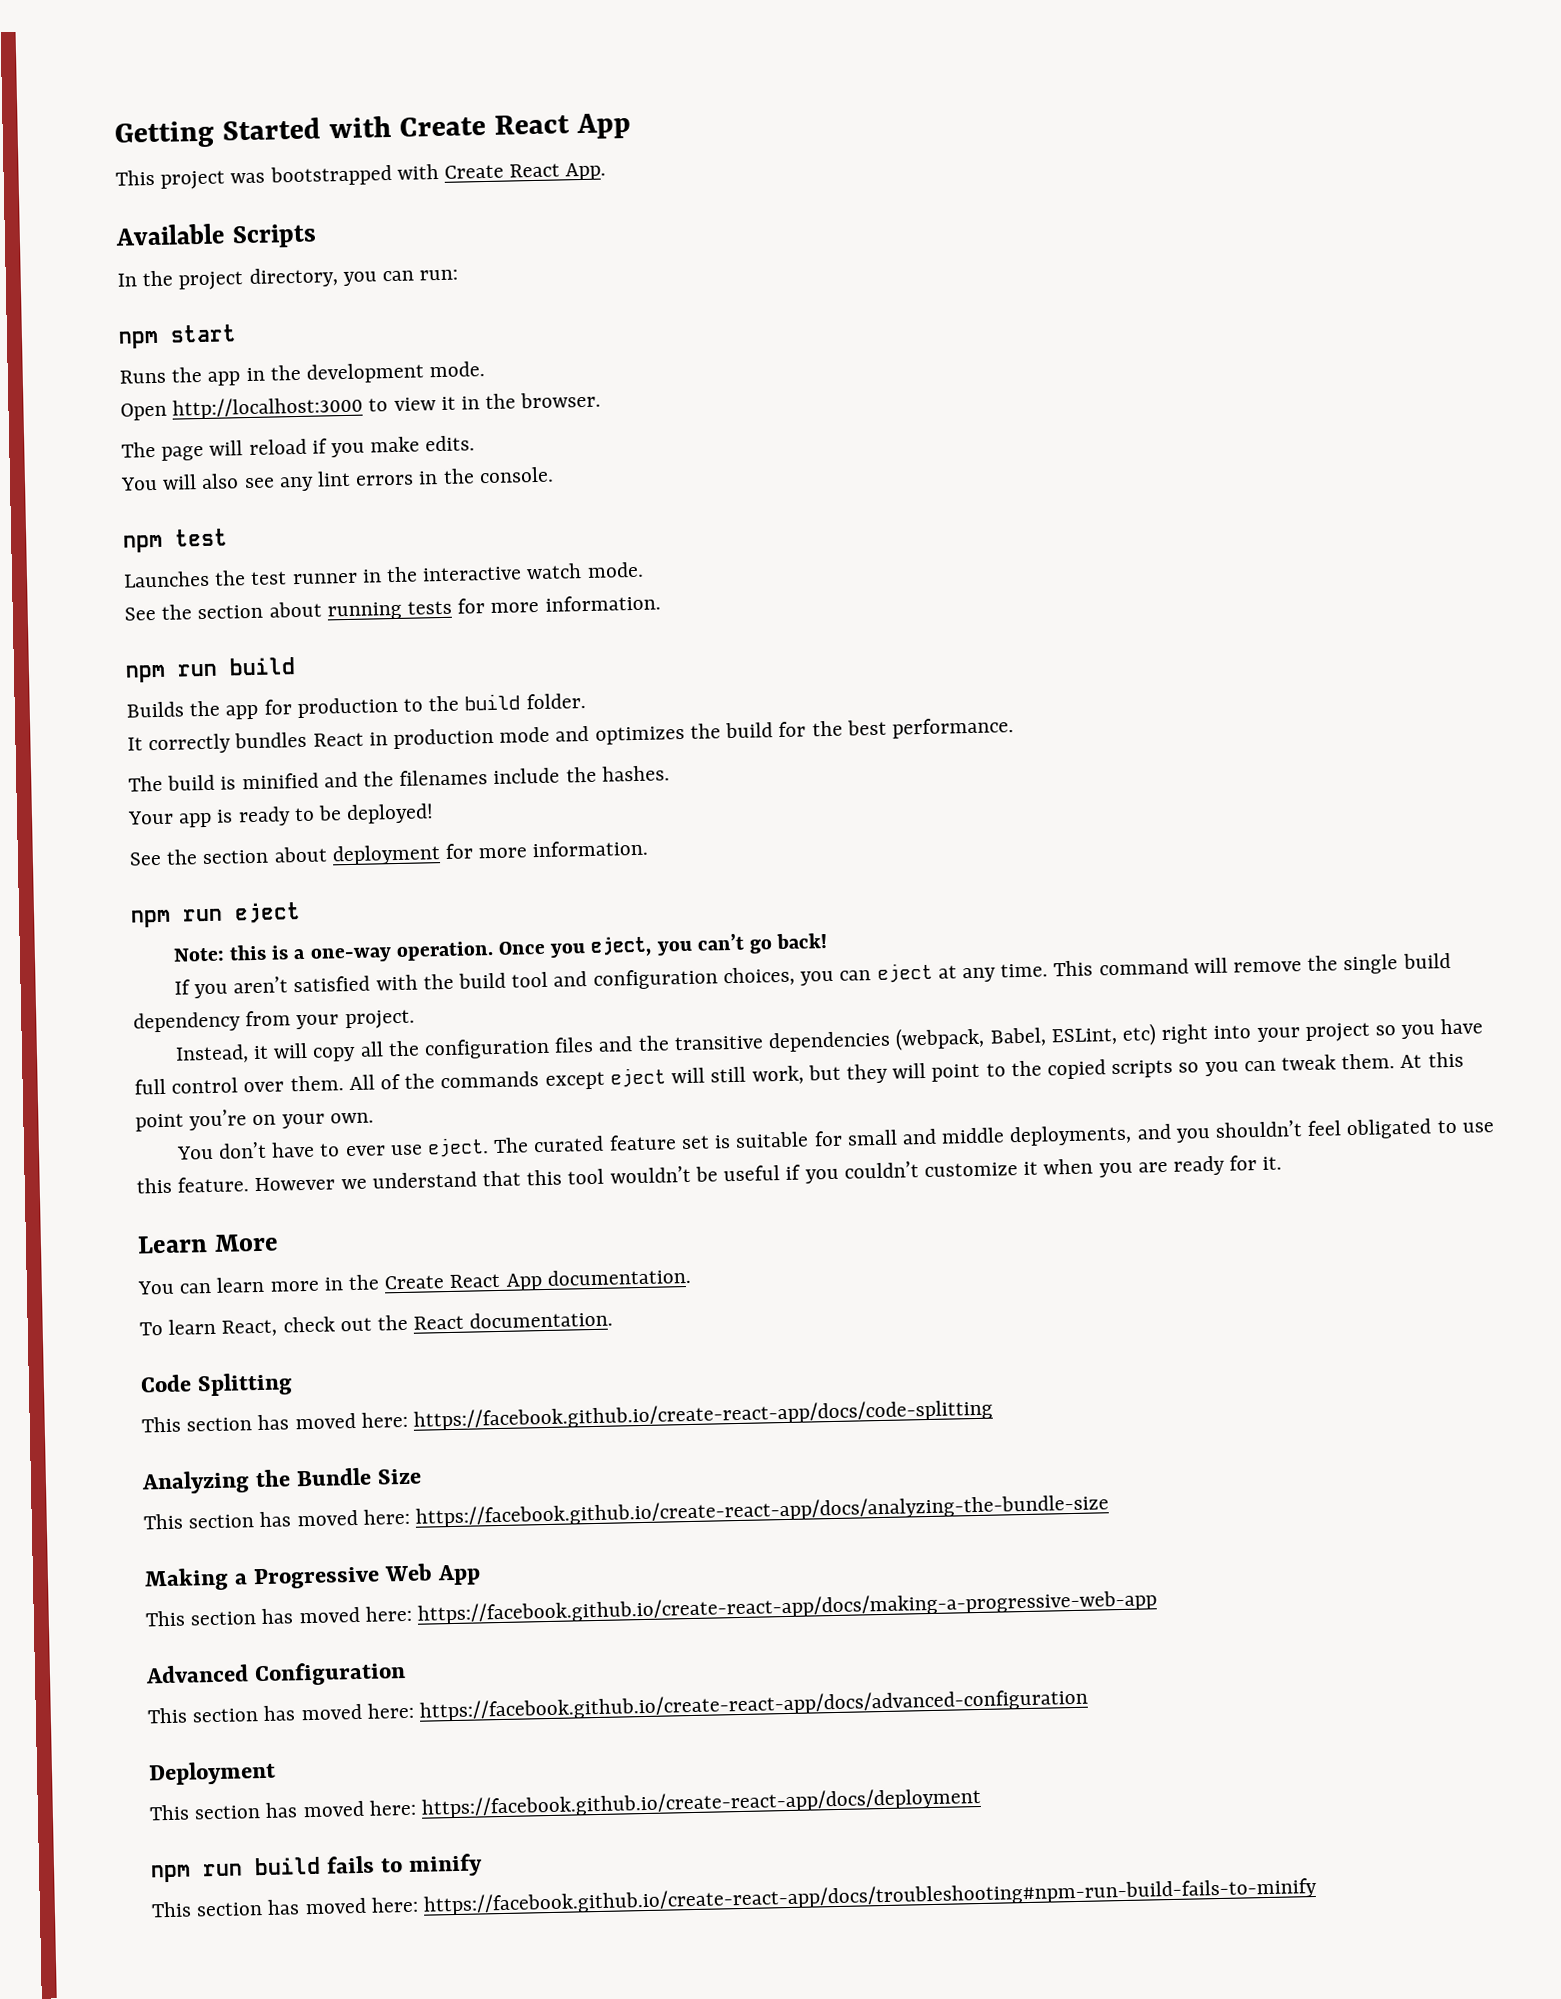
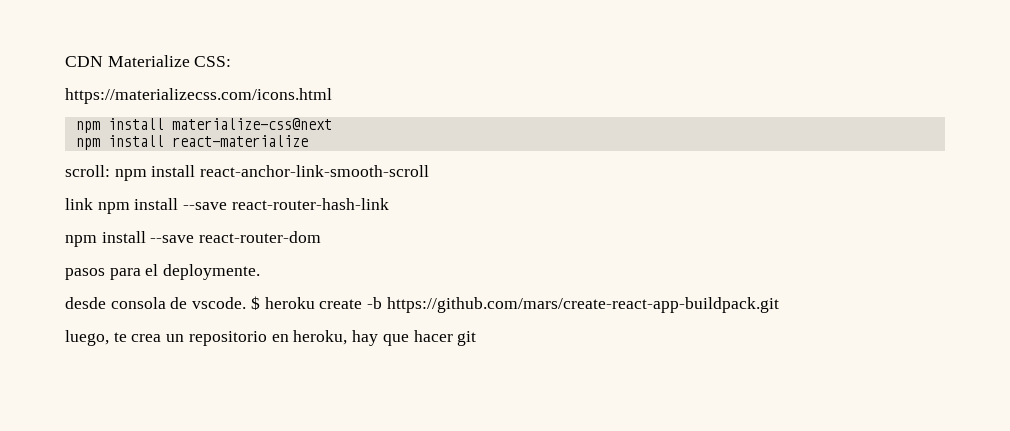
[114,112,631,149] [115,162,607,190] [115,223,317,249] [117,267,459,291] [118,324,237,349] [119,361,486,386] [120,391,602,421] [121,435,476,461] [120,466,554,492] [123,528,228,553] [123,561,644,588] [124,594,661,621] [125,657,296,683] [126,693,586,720] [127,717,1014,755] [128,765,670,792] [127,803,435,828] [129,839,649,866] [130,902,301,928] [172,932,828,963] [173,952,1451,999] [133,1009,415,1033] [174,1018,1484,1064] [134,1051,1464,1095] [135,1109,374,1132] [175,1118,1494,1160] [136,1155,1283,1194] [137,1233,279,1254] [137,1267,691,1295] [139,1310,614,1337] [140,1372,294,1397] [141,1398,994,1433] [141,1467,423,1495] [143,1493,1110,1530] [144,1563,482,1592] [145,1589,1158,1627] [145,1660,407,1687] [147,1687,1089,1724] [148,1760,276,1786] [149,1786,982,1821] [150,1853,484,1883] [151,1876,1318,1918] Getting Started with Create React App // This project was bootstrapped with Create React App. // Available Scripts // In the project directory, you can run: // npm start // Runs the app in the development mode. // Open http://localhost:3000 to view it in the browser. // The page will reload if you make edits. // You will also see any lint errors in the console. // npm test // Launches the test runner in the interactive watch mode. // See the section about running tests for more information. // npm run build // Builds the app for production to the build folder. // It correctly bundles React in production mode and optimizes the build for the best performance. // The build is minified and the filenames include the hashes. // Your app is ready to be deployed! // See the section about deployment for more information. // npm run eject // Note: this is a one-way operation. Once you eject, you can’t go back! // If you aren’t satisfied with the build tool and configuration choices, you can eject at any time. This command will remove the single build dependency from your project. // Instead, it will copy all the configuration files and the transitive dependencies (webpack, Babel, ESLint, etc) right into your project so you have full control over them. All of the commands except eject will still work, but they will point to the copied scripts so you can tweak them. At this point you’re on your own. // You don’t have to ever use eject. The curated feature set is suitable for small and middle deployments, and you shouldn’t feel obligated to use this feature. However we understand that this tool wouldn’t be useful if you couldn’t customize it when you are ready for it. // Learn More // You can learn more in the Create React App documentation. // To learn React, check out the React documentation. // Code Splitting // This section has moved here: https://facebook.github.io/create-react-app/docs/code-splitting // Analyzing the Bundle Size // This section has moved here: https://facebook.github.io/create-react-app/docs/analyzing-the-bundle-size // Making a Progressive Web App // This section has moved here: https://facebook.github.io/create-react-app/docs/making-a-progressive-web-app // Advanced Configuration // This section has moved here: https://facebook.github.io/create-react-app/docs/advanced-configuration // Deployment // This section has moved here: https://facebook.github.io/create-react-app/docs/deployment // npm run build fails to minify // This section has moved here: https://facebook.github.io/create-react-app/docs/troubleshooting#npm-run-build-fails-to-minify -> [65,55,232,67] [65,88,332,104] [75,118,332,133] [75,135,308,150] [65,165,430,181] [65,198,389,214] [65,231,322,247] [65,264,261,280] [65,296,779,313] [65,330,477,346] CDN Materialize CSS: // https://materializecss.com/icons.html // npm install materialize-css@next // npm install react-materialize // scroll: npm install react-anchor-link-smooth-scroll // link npm install --save react-router-hash-link // npm install --save react-router-dom // pasos para el deploymente. // desde consola de vscode. $ heroku create -b https://github.com/mars/create-react-app-buildpack.git // luego, te crea un repositorio en heroku, hay que hacer git

